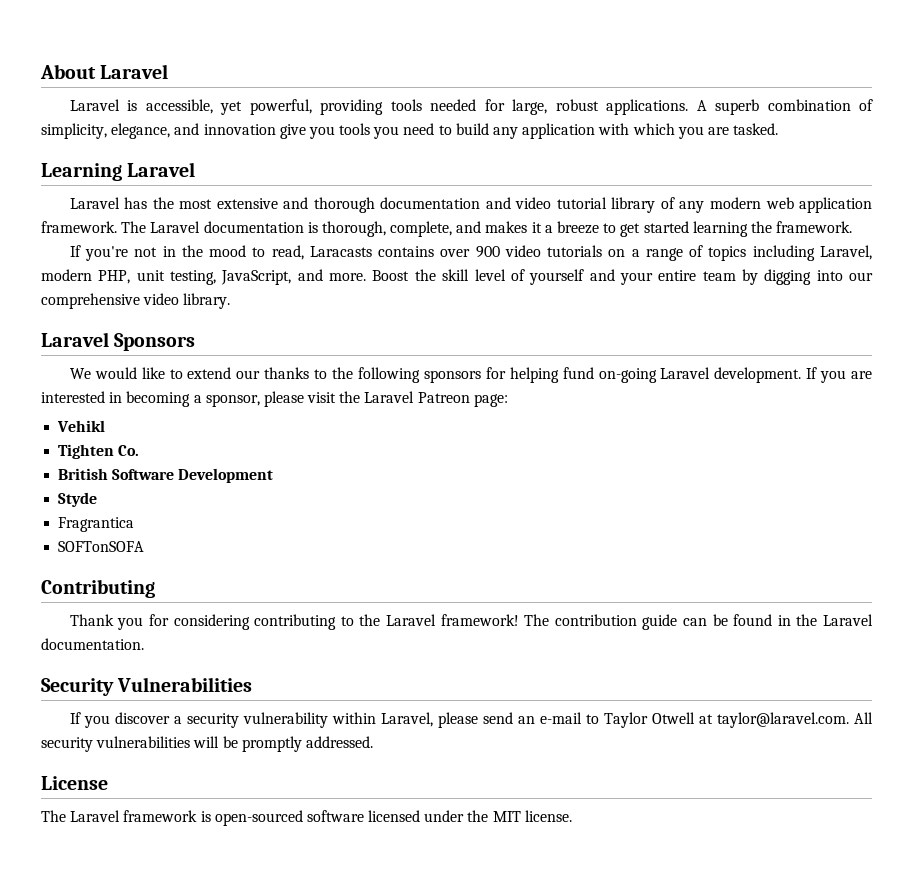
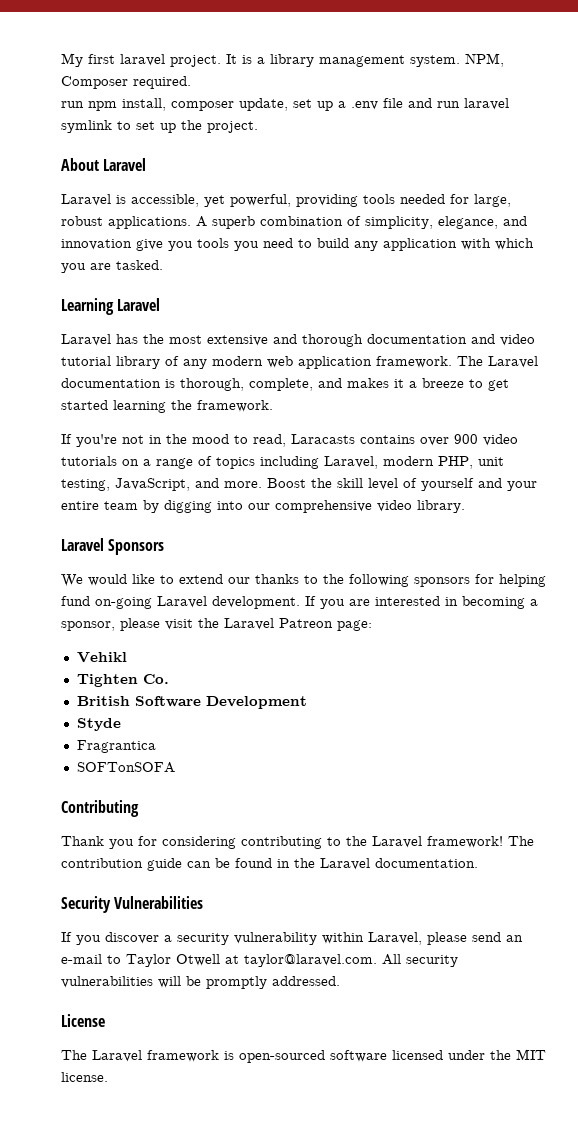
(40, 71) none -> [61,53,504,67] [61,76,191,89] [61,98,509,111] [61,120,258,133] My first laravel project. It is a library management system. NPM, Composer required. // run npm install, composer update, set up a .env file and run laravel symlink to set up the project. //

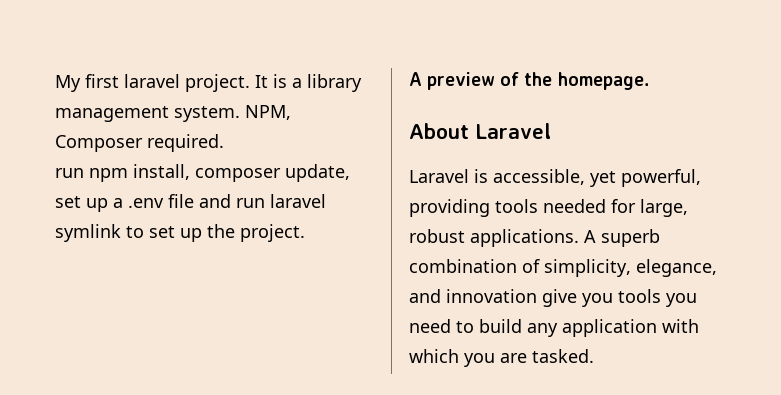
(258, 127) none -> [409,72,649,90] // A preview of the homepage.
[61,298,161,315] [61,334,535,347] [61,356,538,369] [61,378,509,391] [61,400,273,413] [61,434,518,447] [61,456,504,469] [61,478,537,491] [61,500,465,513] [61,538,165,555] [61,574,546,587] [61,596,538,609] [61,618,372,631] [76,652,127,663] [76,674,169,687] [76,696,307,709] [76,718,121,731] [76,740,156,753] [76,762,175,773] [61,800,139,817] [61,836,534,849] [61,858,478,871] [61,896,204,913] [61,932,523,945] [61,954,458,967] [61,976,340,989] [61,1014,105,1027] [61,1049,546,1063] [61,1072,108,1082] // Learning Laravel // Laravel has the most extensive and thorough documentation and video tutorial library of any modern web application framework. The Laravel documentation is thorough, complete, and makes it a breeze to get started learning the framework. // If you're not in the mood to read, Laracasts contains over 900 video tutorials on a range of topics including Laravel, modern PHP, unit testing, JavaScript, and more. Boost the skill level of yourself and your entire team by digging into our comprehensive video library. // Laravel Sponsors // We would like to extend our thanks to the following sponsors for helping fund on-going Laravel development. If you are interested in becoming a sponsor, please visit the Laravel Patreon page: // Vehikl // Tighten Co. // British Software Development // Styde // Fragrantica // SOFTonSOFA // Contributing // Thank you for considering contributing to the Laravel framework! The contribution guide can be found in the Laravel documentation. // Security Vulnerabilities // If you discover a security vulnerability within Laravel, please send an e-mail to Taylor Otwell at taylor@laravel.com. All security vulnerabilities will be promptly addressed. // License // The Laravel framework is open-sourced software licensed under the MIT license. -> (594, 356) none

